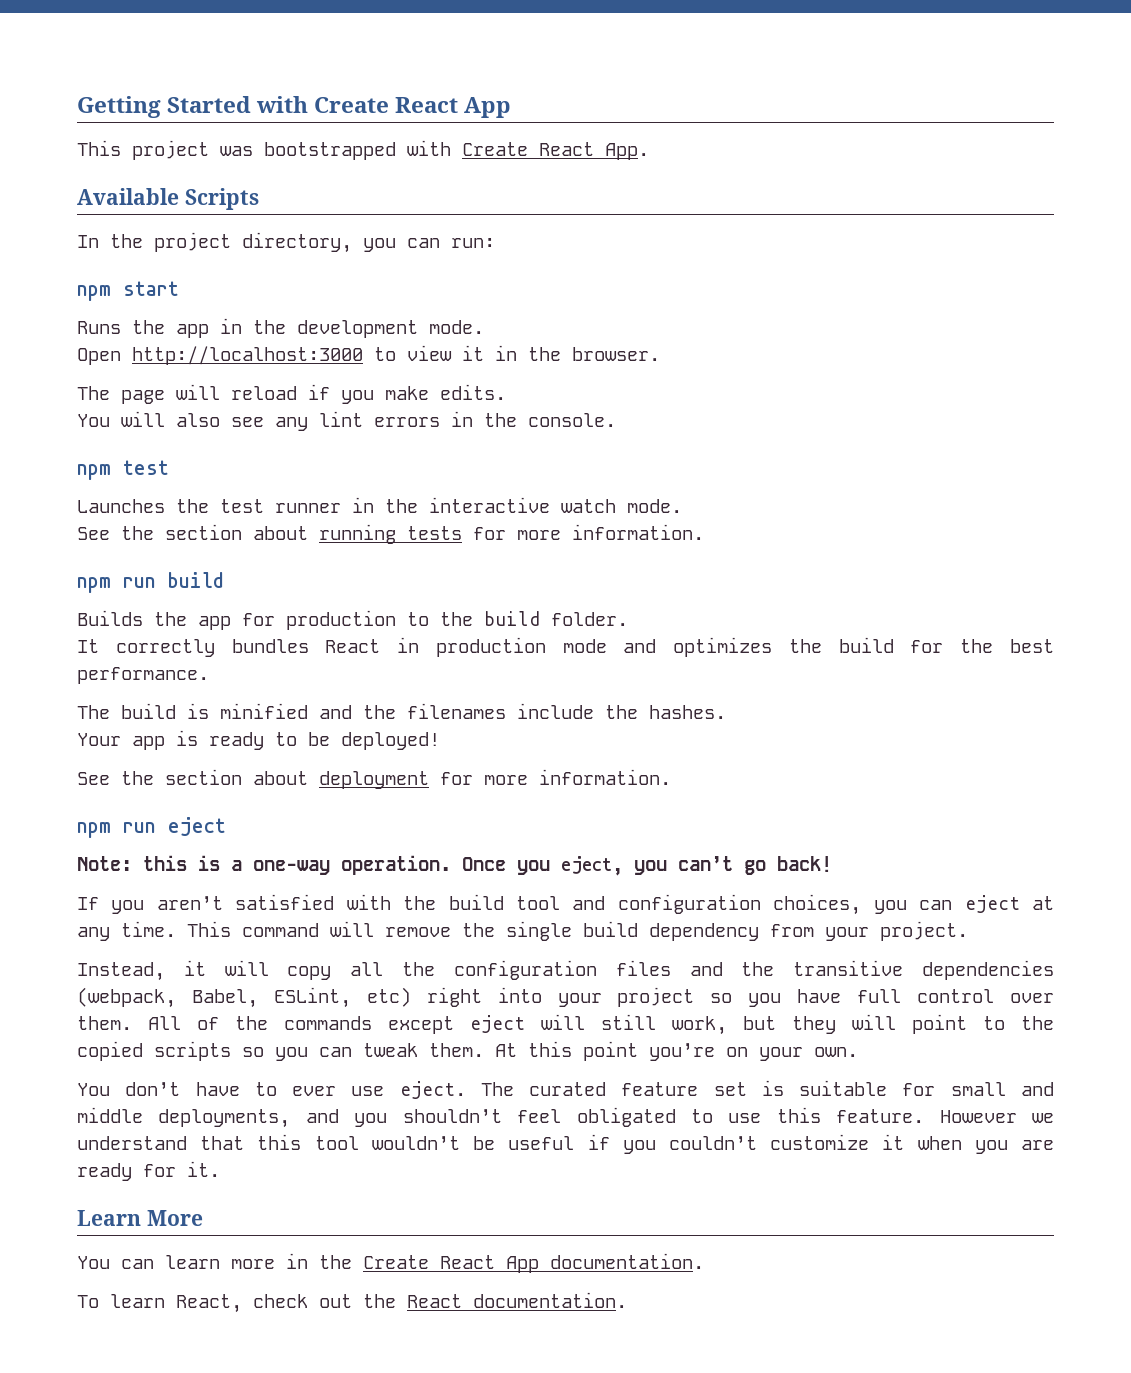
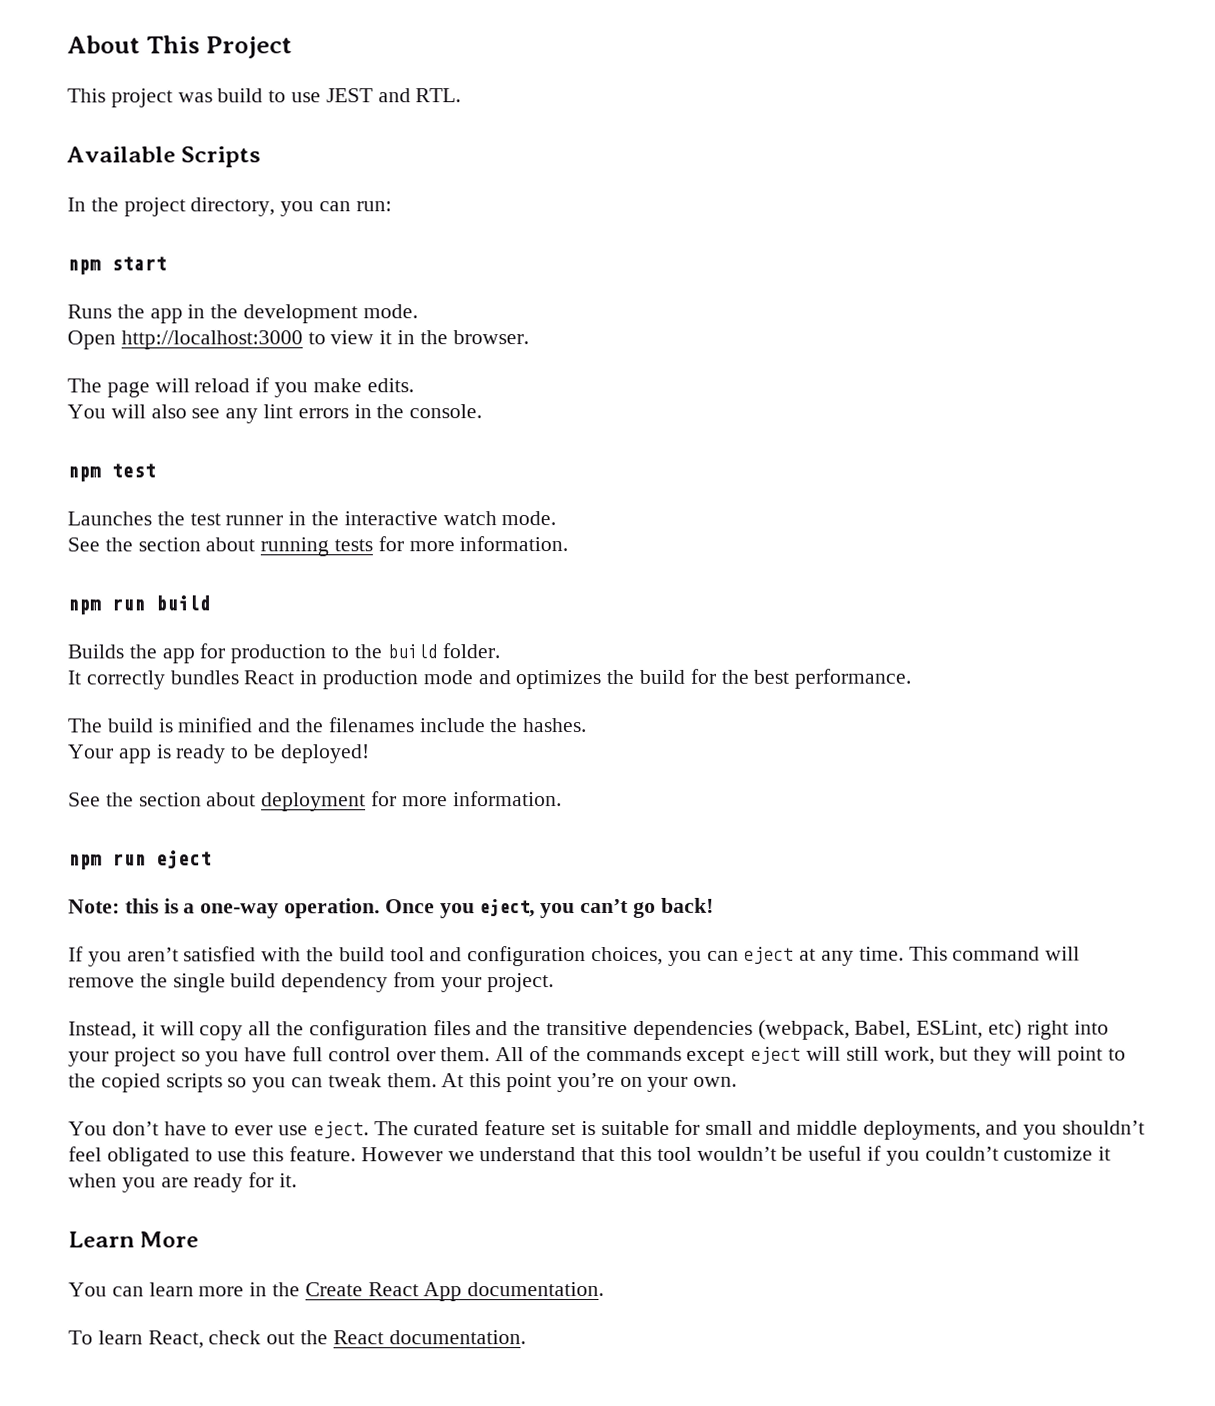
[77,96,512,118] [77,140,649,160] Getting Started with Create React App // This project was bootstrapped with Create React App. -> [67,35,292,59] [67,88,462,108] About This Project // This project was build to use JEST and RTL.

